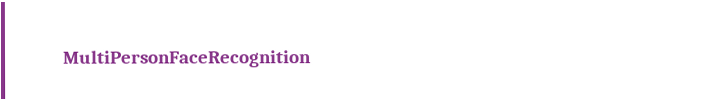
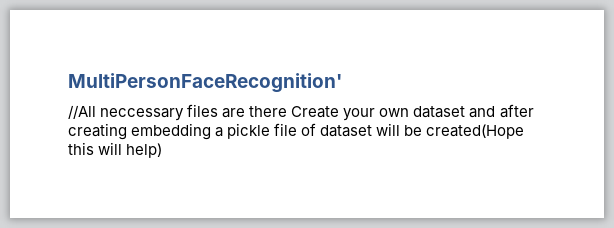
[63,50,312,68] MultiPersonFaceRecognition -> [68,73,342,93] [68,104,534,121] [68,123,525,140] [68,142,163,158] MultiPersonFaceRecognition' // //All neccessary files are there Create your own dataset and after creating embedding a pickle file of dataset will be created(Hope this will help)

